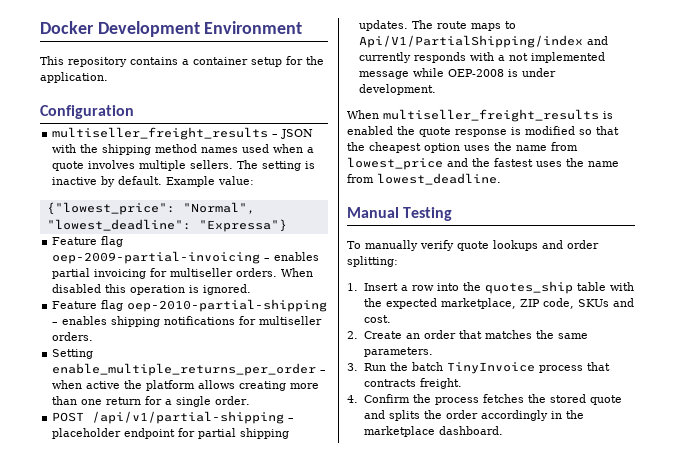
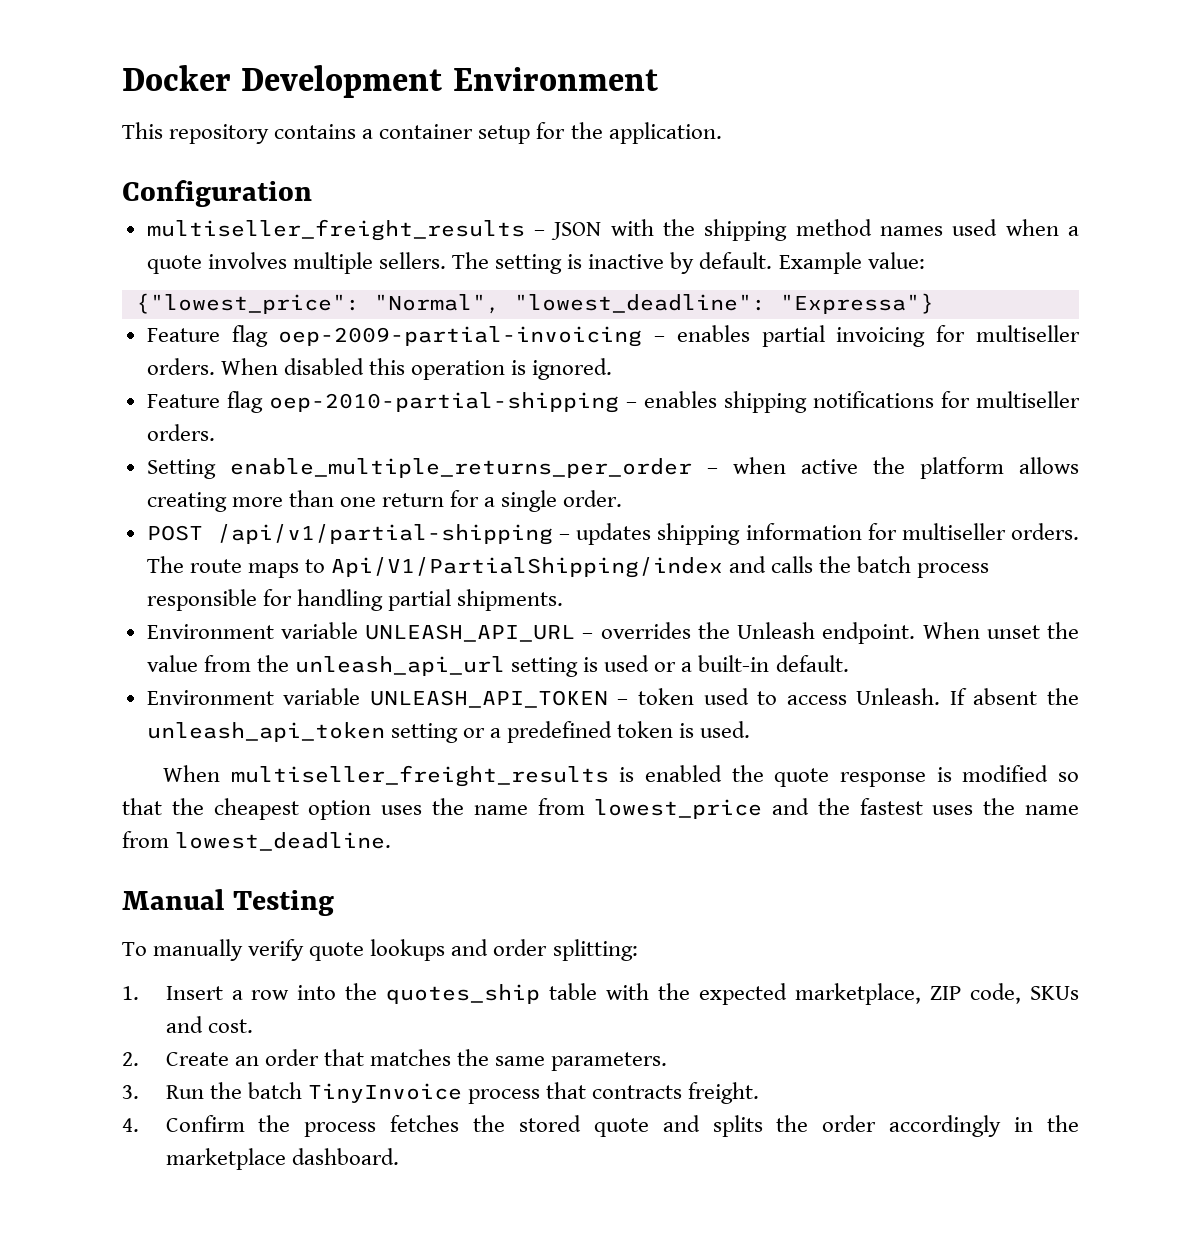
[52,428,290,439] [359,20,409,31] placeholder endpoint for partial shipping updates. -> [576,523,1079,545] updates shipping information for multiseller orders.
[359,52,606,63] [359,68,557,79] [359,84,437,95] currently responds with a not implemented message while OEP‑2008 is under development. -> [771,556,990,578] [146,589,564,611] [146,622,1080,644] [146,655,849,677] [146,688,1080,708] [146,721,751,743] calls the batch process responsible for handling partial shipments. // Environment variable UNLEASH_API_URL – overrides the Unleash endpoint. When unset the value from the unleash_api_url setting is used or a built‑in default. // Environment variable UNLEASH_API_TOKEN – token used to access Unleash. If absent the unleash_api_token setting or a predefined token is used.

